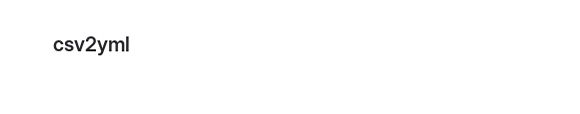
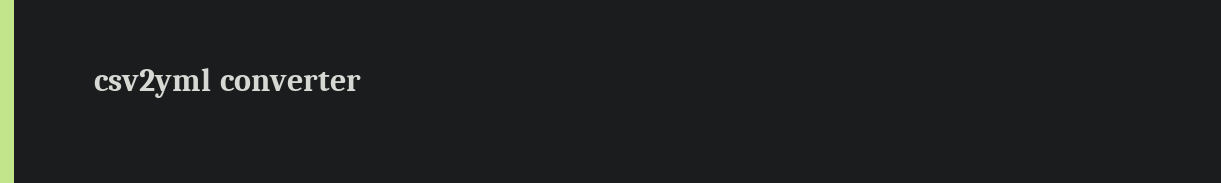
(131, 46) none -> [219,72,361,91] converter

